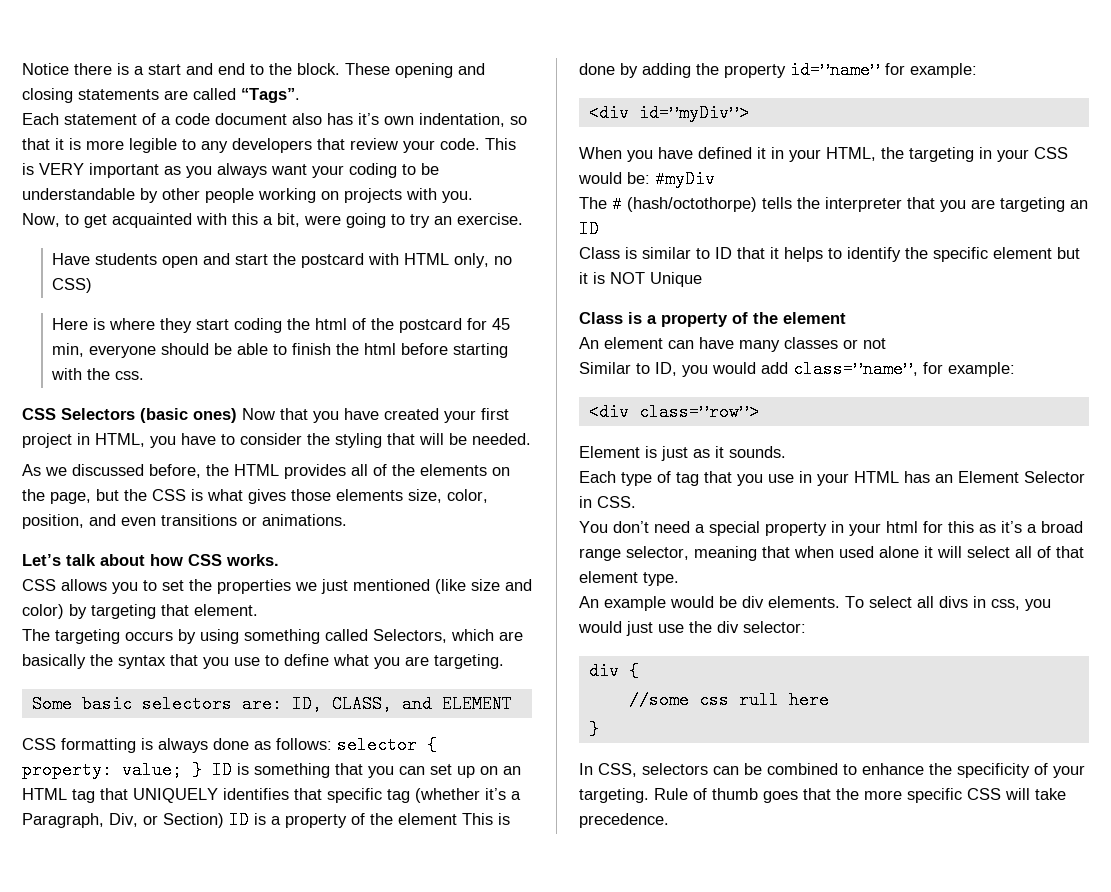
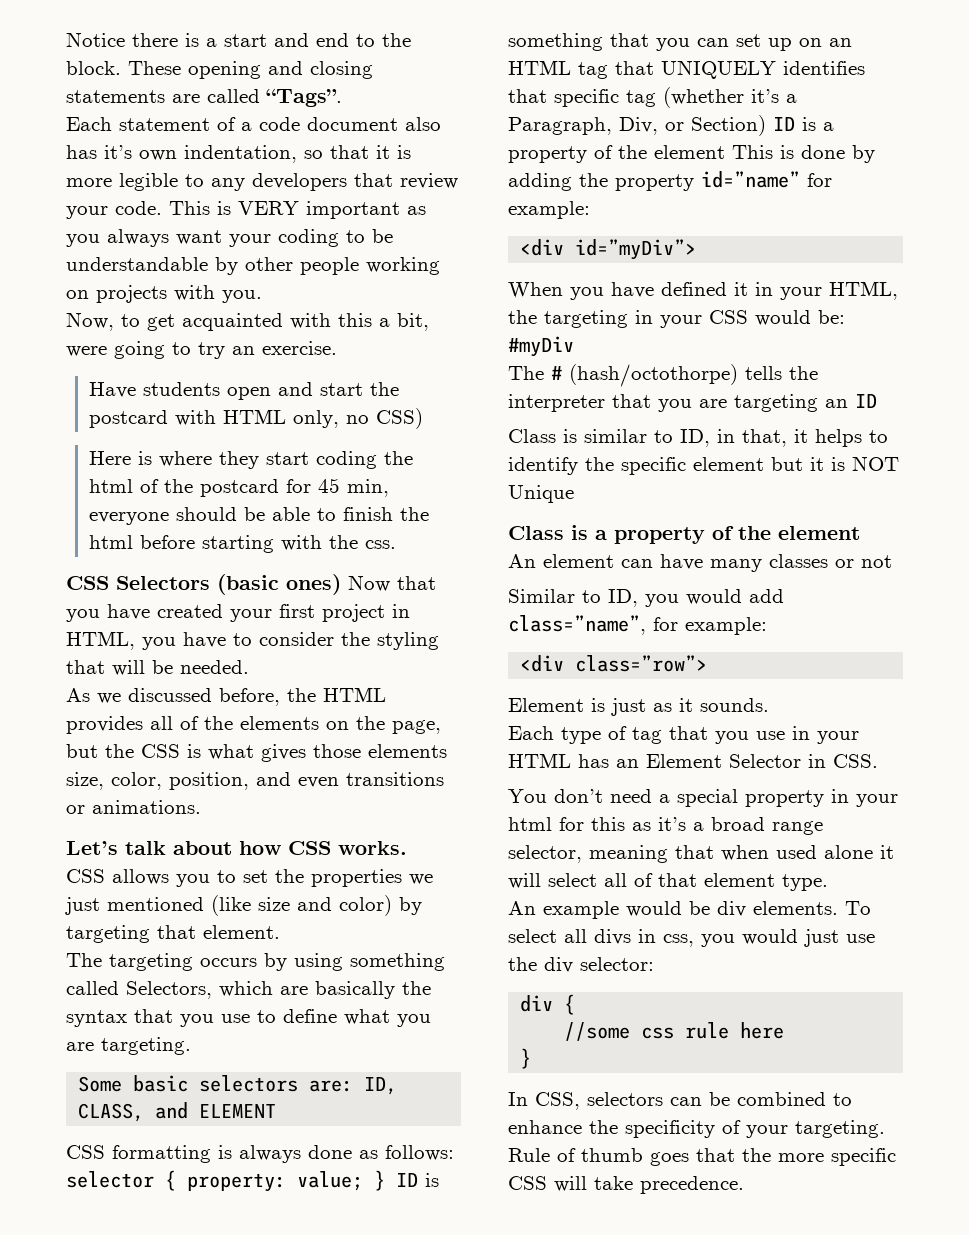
[715,247,765,259] ID that -> [680,429,787,447] ID, in that,
[738,691,779,709] rull -> [685,1022,730,1039] rule

